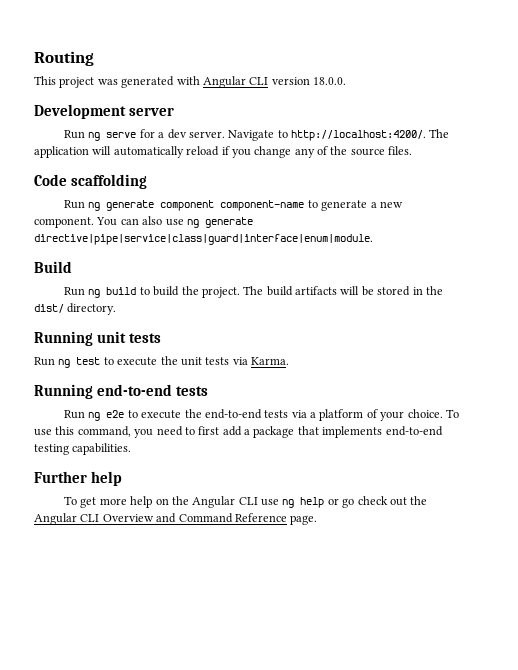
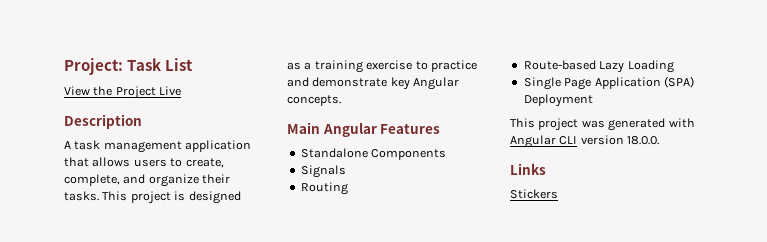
[34,51,94,66] Routing -> [64,58,194,75] [64,86,182,99] [64,114,142,129] [64,140,252,153] [64,157,224,168] [64,174,231,187] [64,191,241,204] [287,60,477,73] [287,77,460,90] [287,95,341,106] [287,122,441,137] [300,148,447,160] [300,165,346,178] [300,182,348,195] [523,60,674,73] [523,76,694,90] [523,94,593,107] Project: Task List // View the Project Live // Description // A task management application that allows users to create, complete, and organize their tasks. This project is designed as a training exercise to practice and demonstrate key Angular concepts. // Main Angular Features // Standalone Components // Signals // Routing // Route-based Lazy Loading // Single Page Application (SPA) Deployment
[34,104,175,119] [64,129,450,141] [34,146,413,158] [34,174,148,189] [64,200,403,211] [34,216,253,228] [34,234,373,245] [34,261,72,273] [64,286,443,298] [34,303,117,315] [34,331,162,346] [34,356,289,368] [34,384,209,399] [64,409,459,421] [34,426,443,438] [34,443,132,455] [34,471,123,486] [64,496,428,508] [34,513,318,525] Development server // Run ng serve for a dev server. Navigate to http://localhost:4200/. The application will automatically reload if you change any of the source files. // Code scaffolding // Run ng generate component component-name to generate a new component. You can also use ng generate directive|pipe|service|class|guard|interface|enum|module. // Build // Run ng build to build the project. The build artifacts will be stored in the dist/ directory. // Running unit tests // Run ng test to execute the unit tests via Karma. // Running end-to-end tests // Run ng e2e to execute the end-to-end tests via a platform of your choice. To use this command, you need to first add a package that implements end-to-end testing capabilities. // Further help // To get more help on the Angular CLI use ng help or go check out the Angular CLI Overview and Command Reference page. -> [510,163,546,175] [510,189,558,199] Links // Stickers

